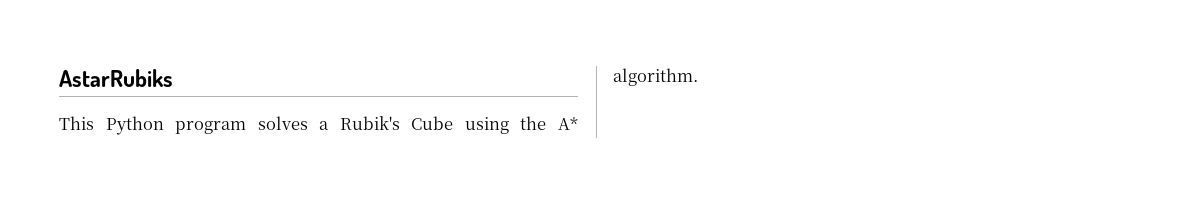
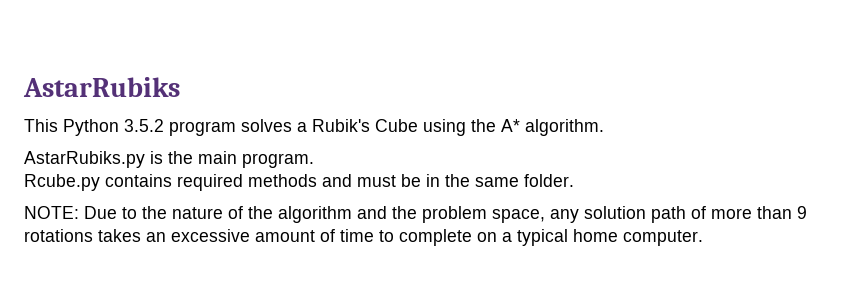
(164, 125) none -> [124,119,164,132] 3.5.2
(698, 77) none -> [24,151,314,168] [24,174,574,191] [24,206,807,223] [24,229,703,246] // AstarRubiks.py is the main program. // Rcube.py contains required methods and must be in the same folder. // NOTE: Due to the nature of the algorithm and the problem space, any solution path of more than 9 rotations takes an excessive amount of time to complete on a typical home computer.

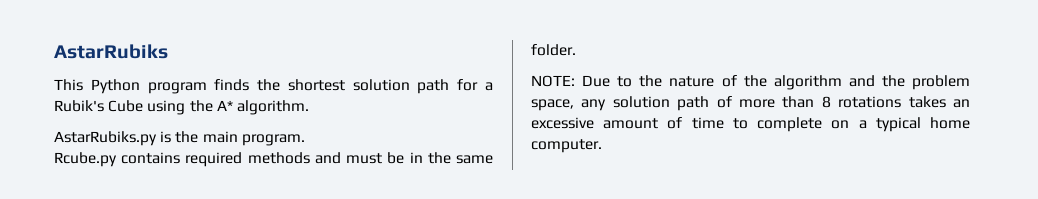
[124,119,292,136] 3.5.2 program solves -> [147,79,479,94] program finds the shortest solution path for
[797,206,807,219] 9 -> [821,96,831,108] 8

